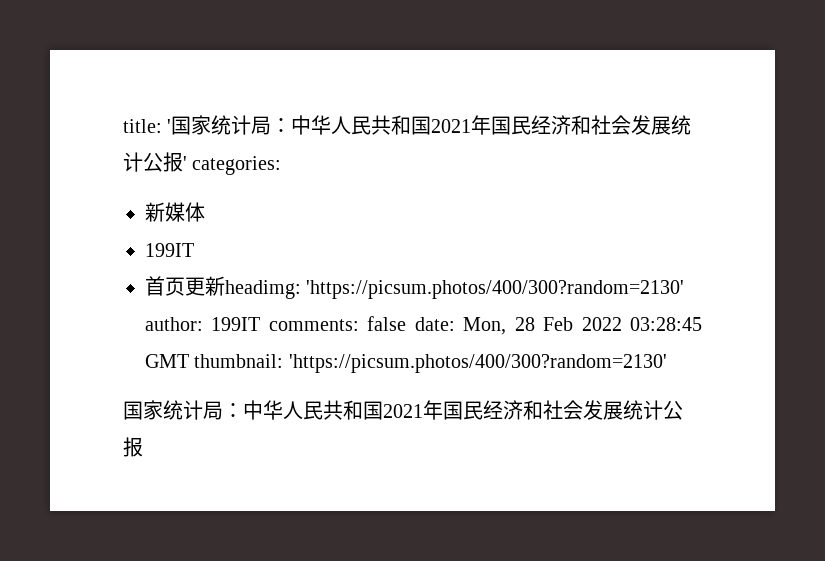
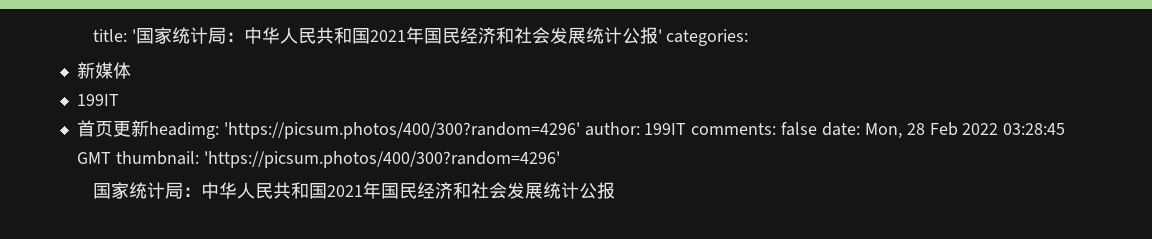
[306,280,685,299] 'https://picsum.photos/400/300?random=2130' -> [223,122,580,139] 'https://picsum.photos/400/300?random=4296'
[288,354,667,373] 'https://picsum.photos/400/300?random=2130' -> [203,151,560,168] 'https://picsum.photos/400/300?random=4296'

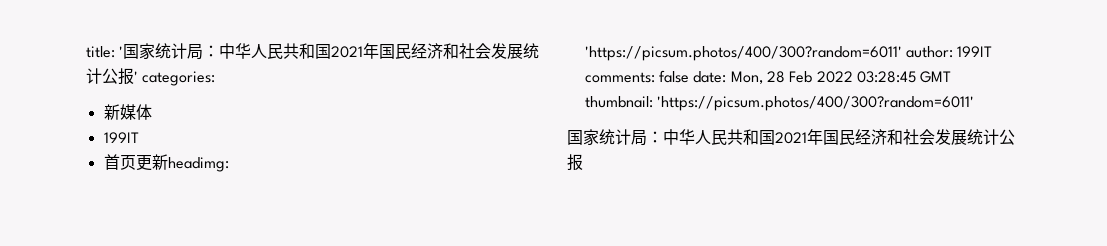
[223,122,580,139] 'https://picsum.photos/400/300?random=4296' -> [584,46,902,61] 'https://picsum.photos/400/300?random=6011'
[203,151,560,168] 'https://picsum.photos/400/300?random=4296' -> [656,96,974,111] 'https://picsum.photos/400/300?random=6011'

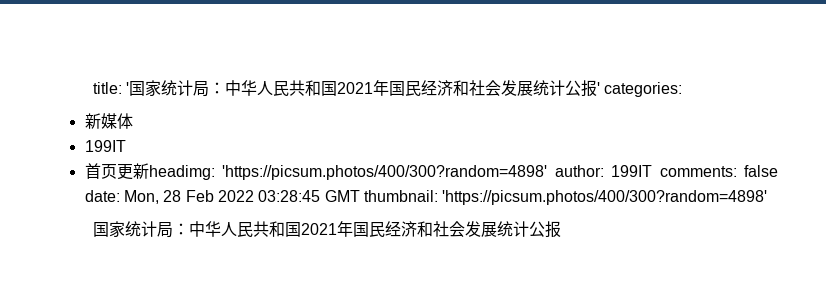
[584,46,902,61] 'https://picsum.photos/400/300?random=6011' -> [222,165,548,180] 'https://picsum.photos/400/300?random=4898'
[656,96,974,111] 'https://picsum.photos/400/300?random=6011' -> [442,190,768,205] 'https://picsum.photos/400/300?random=4898'

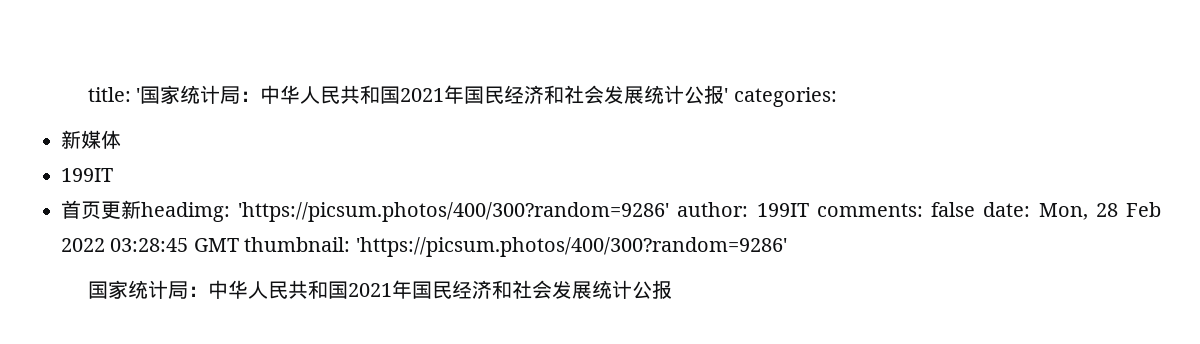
[222,165,548,180] 'https://picsum.photos/400/300?random=4898' -> [238,202,670,222] 'https://picsum.photos/400/300?random=9286'
[442,190,768,205] 'https://picsum.photos/400/300?random=4898' -> [355,237,787,257] 'https://picsum.photos/400/300?random=9286'

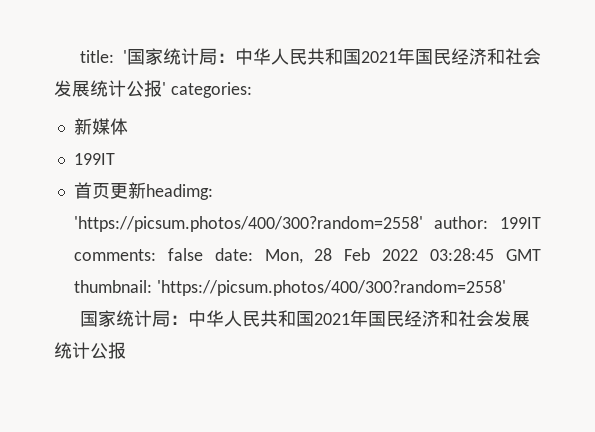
[238,202,670,222] 'https://picsum.photos/400/300?random=9286' -> [73,216,423,232] 'https://picsum.photos/400/300?random=2558'
[355,237,787,257] 'https://picsum.photos/400/300?random=9286' -> [156,280,506,296] 'https://picsum.photos/400/300?random=2558'

